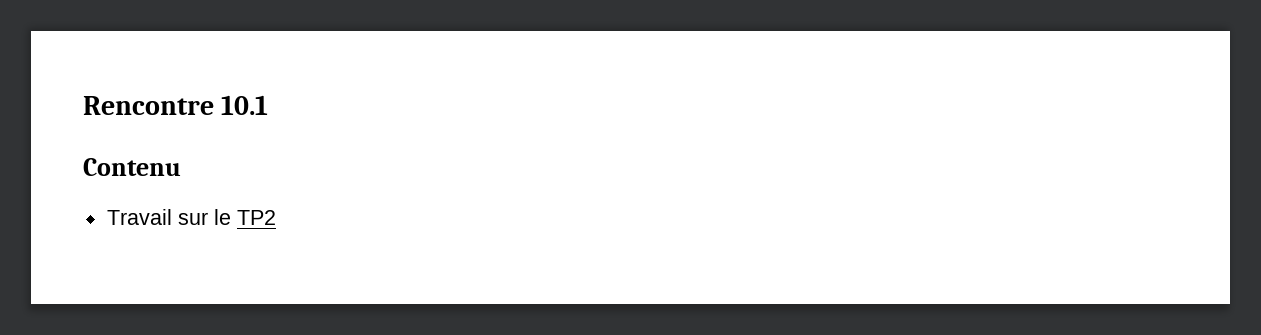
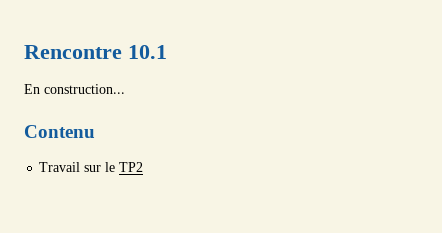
(269, 105) none -> [24,84,125,94] // En construction...

